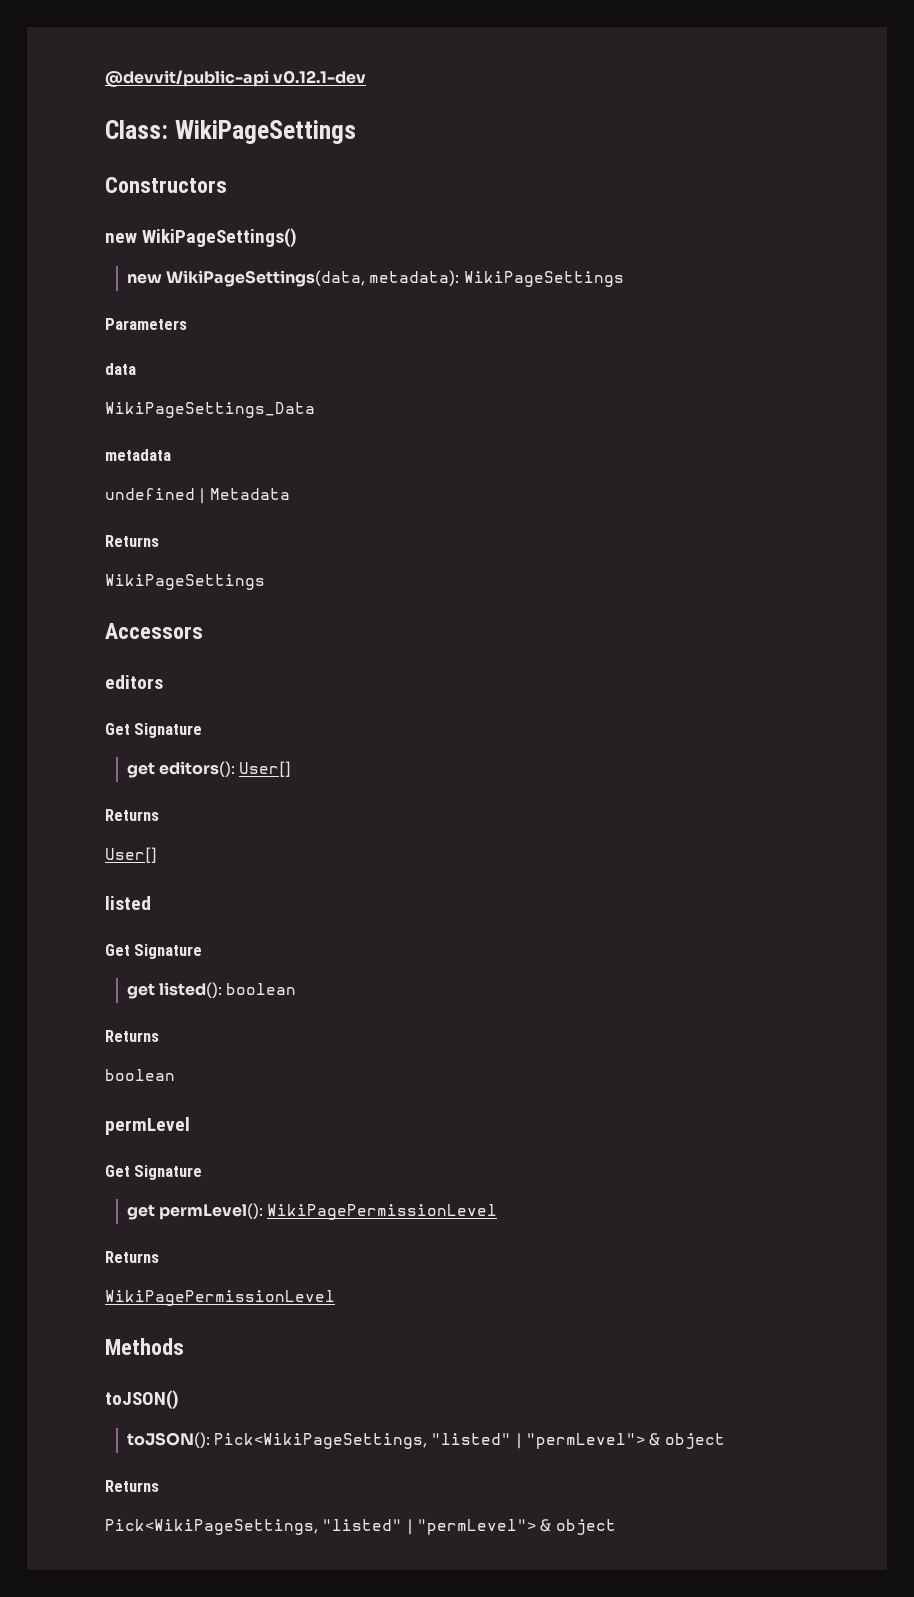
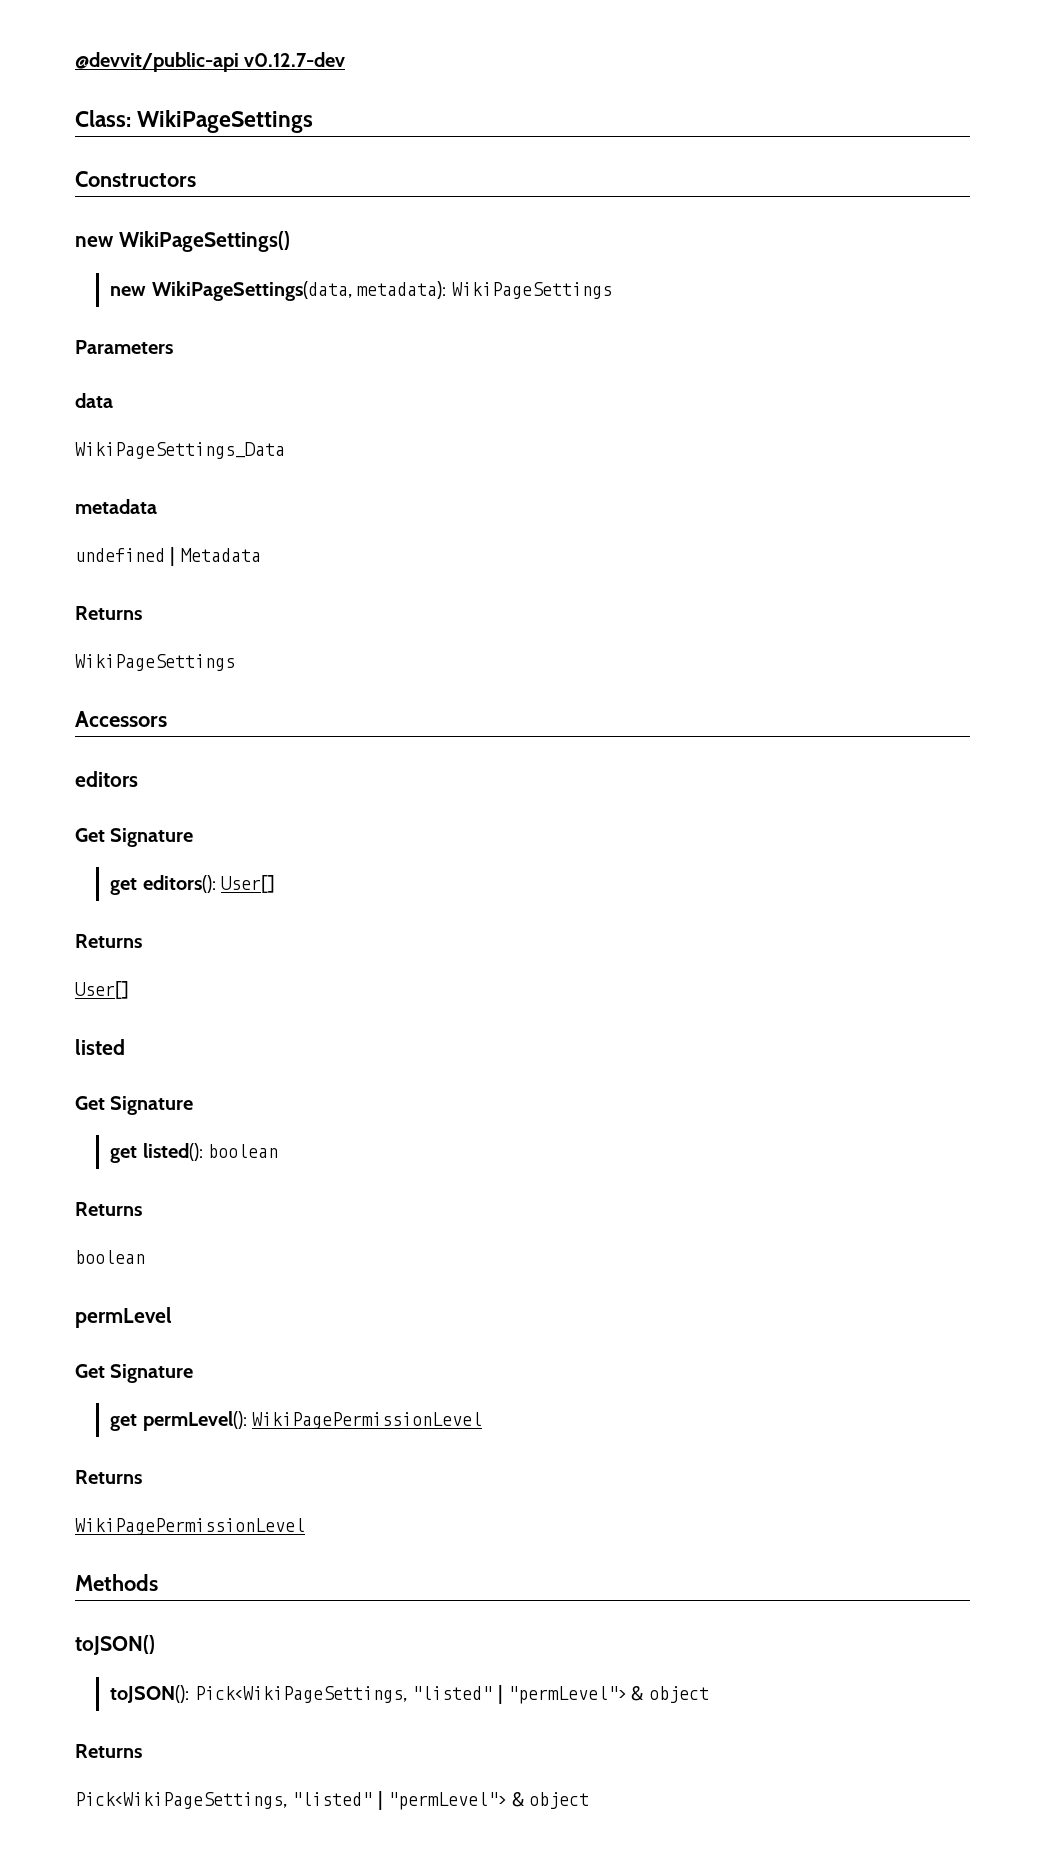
[273,70,367,84] v0.12.1-dev -> [244,52,346,67] v0.12.7-dev

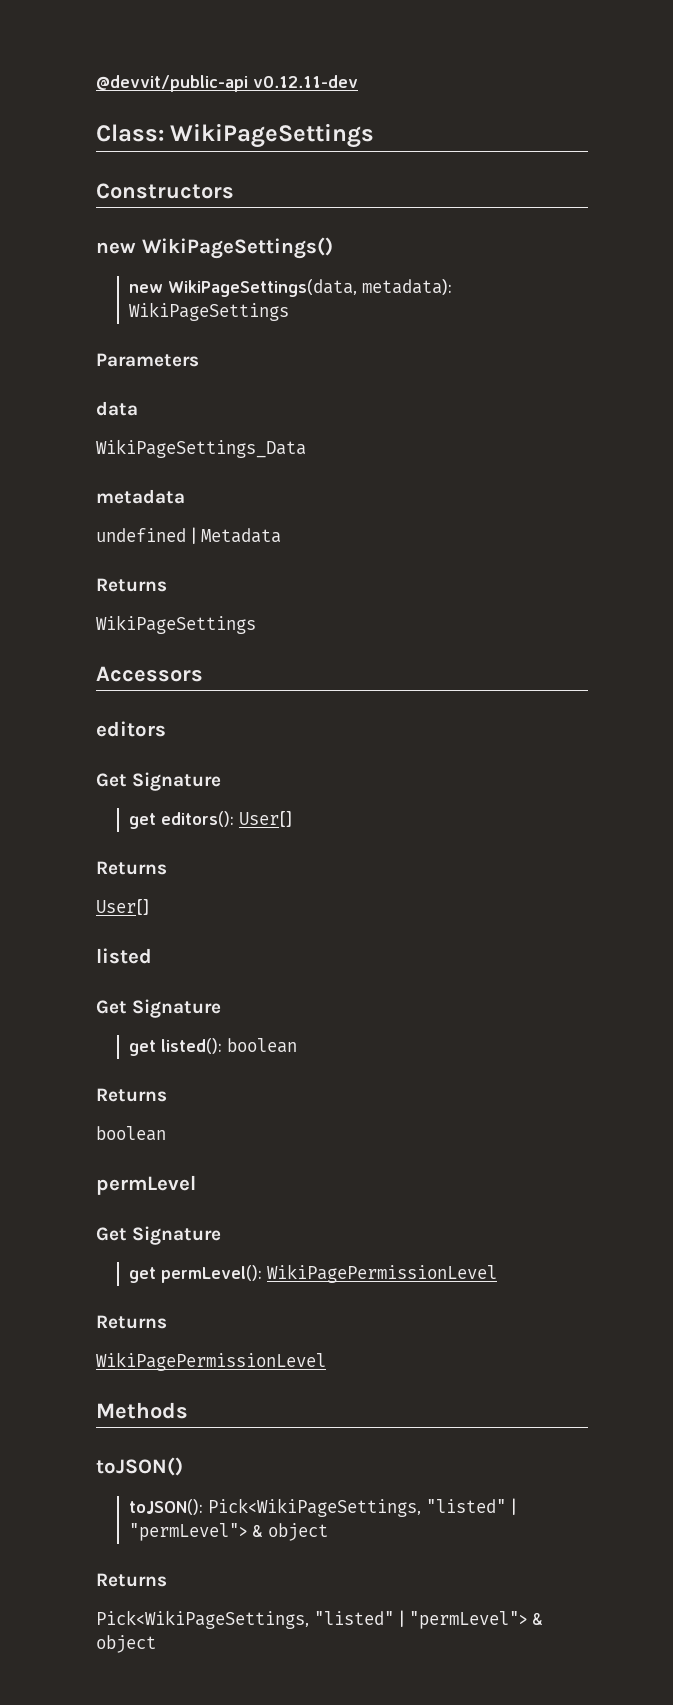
[244,52,346,67] v0.12.7-dev -> [253,75,358,88] v0.12.11-dev

